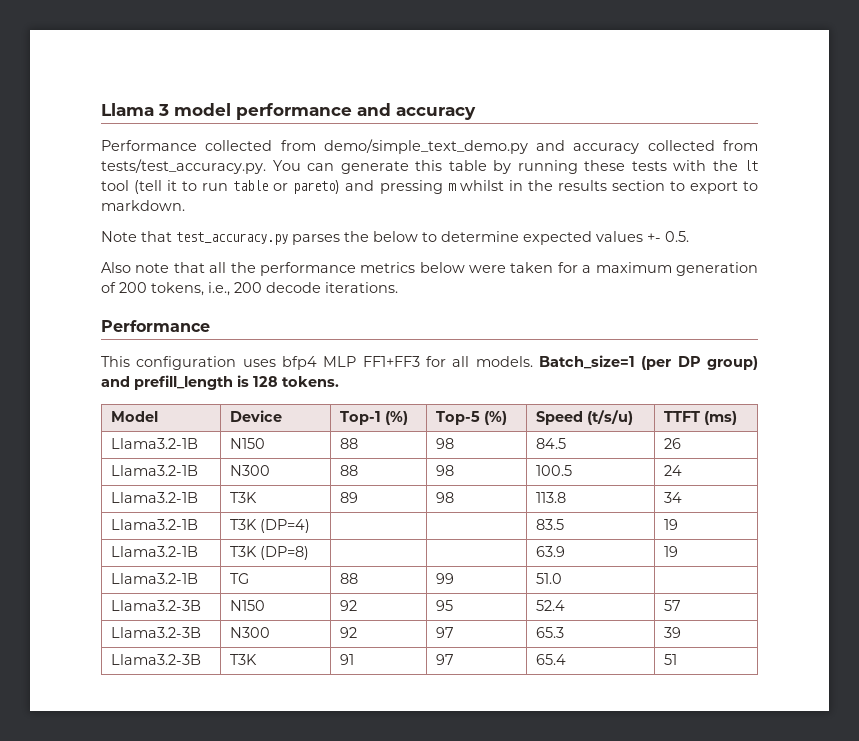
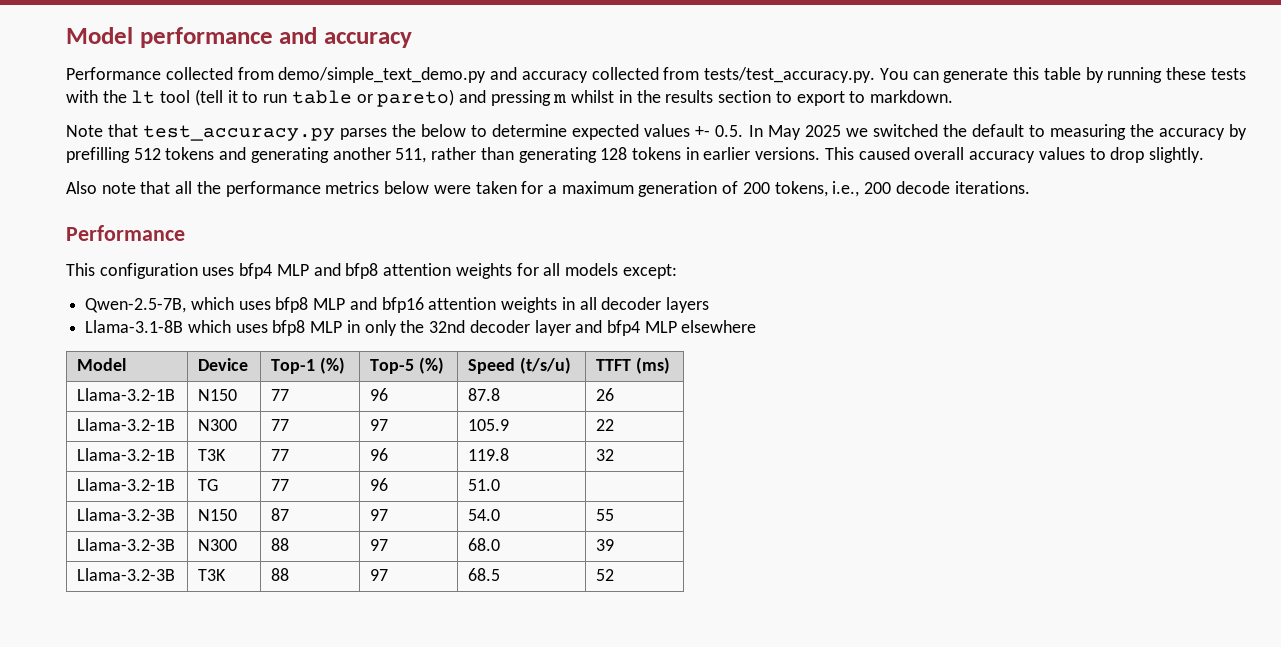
[101,103,231,116] Llama 3 model -> [66,27,133,44] Model
(689, 236) none -> [748,124,1248,140] [66,147,1204,163] In May 2025 we switched the default to measuring the accuracy by prefilling 512 tokens and generating another 511, rather than generating 128 tokens in earlier versions. This caused overall accuracy values to drop slightly.
[362,355,759,370] [101,375,339,390] FF1+FF3 for all models. Batch_size=1 (per DP group) and prefill_length is 128 tokens. -> [313,263,677,279] [85,297,709,313] [85,320,757,336] and bfp8 attention weights for all models except: // Qwen-2.5-7B, which uses bfp8 MLP and bfp16 attention weights in all decoder layers // Llama-3.1-8B which uses bfp8 MLP in only the 32nd decoder layer and bfp4 MLP elsewhere
[111,438,199,449] [230,438,266,449] [340,438,359,449] [436,438,455,449] [536,438,567,449] [664,438,682,449] [111,465,199,476] [230,465,271,476] [340,465,359,476] [436,465,455,476] [536,465,573,476] [664,465,683,476] [111,492,199,503] [230,492,258,503] [340,492,359,503] [436,492,455,503] [536,492,567,503] [664,492,683,503] [111,519,199,530] [230,519,311,533] [536,519,565,530] [664,519,679,530] [111,546,199,557] [230,546,310,560] [536,546,566,557] [664,546,679,557] [111,573,199,584] [230,573,250,584] [340,573,359,584] [436,573,455,584] [536,573,563,584] [111,600,202,611] [230,600,266,611] [340,600,358,611] [436,600,454,611] [536,600,566,611] [664,600,682,611] [111,627,202,638] [230,627,271,638] [340,627,358,638] [436,627,455,638] [536,627,565,638] [664,627,682,638] [111,654,202,665] [230,654,258,665] [340,654,355,665] [436,654,455,665] [536,654,567,665] [664,654,678,665] Llama3.2-1B | N150 | 88 | 98 | 84.5 | 26 // Llama3.2-1B | N300 | 88 | 98 | 100.5 | 24 // Llama3.2-1B | T3K | 89 | 98 | 113.8 | 34 // Llama3.2-1B | T3K (DP=4) | | | 83.5 | 19 // Llama3.2-1B | T3K (DP=8) | | | 63.9 | 19 // Llama3.2-1B | TG | 88 | 99 | 51.0 | // Llama3.2-3B | N150 | 92 | 95 | 52.4 | 57 // Llama3.2-3B | N300 | 92 | 97 | 65.3 | 39 // Llama3.2-3B | T3K | 91 | 97 | 65.4 | 51 -> [77,388,176,401] [198,389,238,401] [271,389,290,401] [370,388,389,401] [468,388,501,401] [596,388,615,401] [77,418,176,431] [198,419,238,431] [271,419,290,431] [370,419,389,431] [468,419,510,431] [596,419,615,431] [77,448,176,461] [198,449,227,461] [271,449,290,461] [370,448,389,461] [468,448,510,461] [596,449,615,461] [77,478,176,491] [198,479,219,491] [271,479,290,491] [370,478,389,491] [468,479,501,491] [77,508,176,521] [198,509,238,521] [271,508,290,521] [370,509,389,521] [468,509,501,521] [596,509,615,521] [77,538,176,551] [198,539,238,551] [271,538,290,551] [370,539,389,551] [468,538,501,551] [596,539,615,551] [77,568,176,581] [198,569,227,581] [271,568,290,581] [370,569,389,581] [468,568,501,581] [596,569,615,581] Llama-3.2-1B | N150 | 77 | 96 | 87.8 | 26 // Llama-3.2-1B | N300 | 77 | 97 | 105.9 | 22 // Llama-3.2-1B | T3K | 77 | 96 | 119.8 | 32 // Llama-3.2-1B | TG | 77 | 96 | 51.0 | // Llama-3.2-3B | N150 | 87 | 97 | 54.0 | 55 // Llama-3.2-3B | N300 | 88 | 97 | 68.0 | 39 // Llama-3.2-3B | T3K | 88 | 97 | 68.5 | 52

